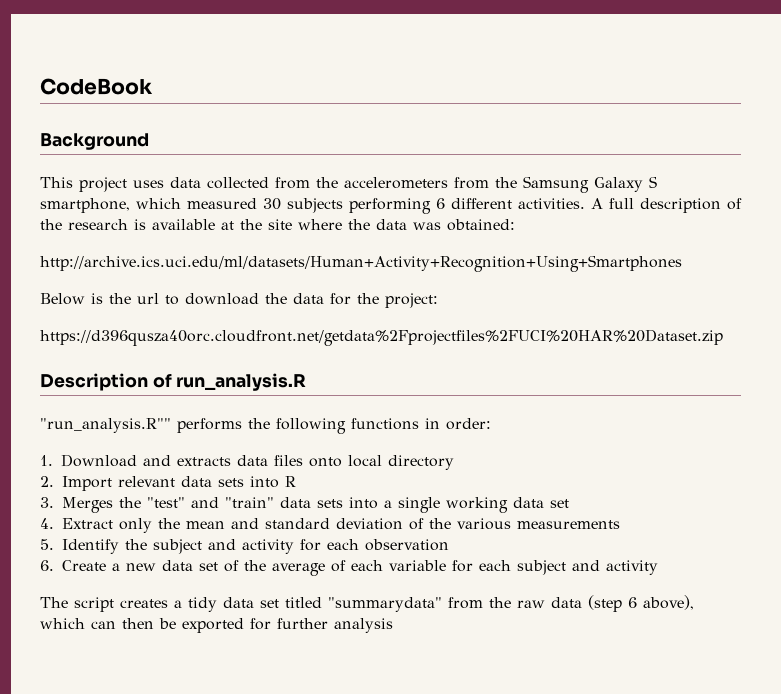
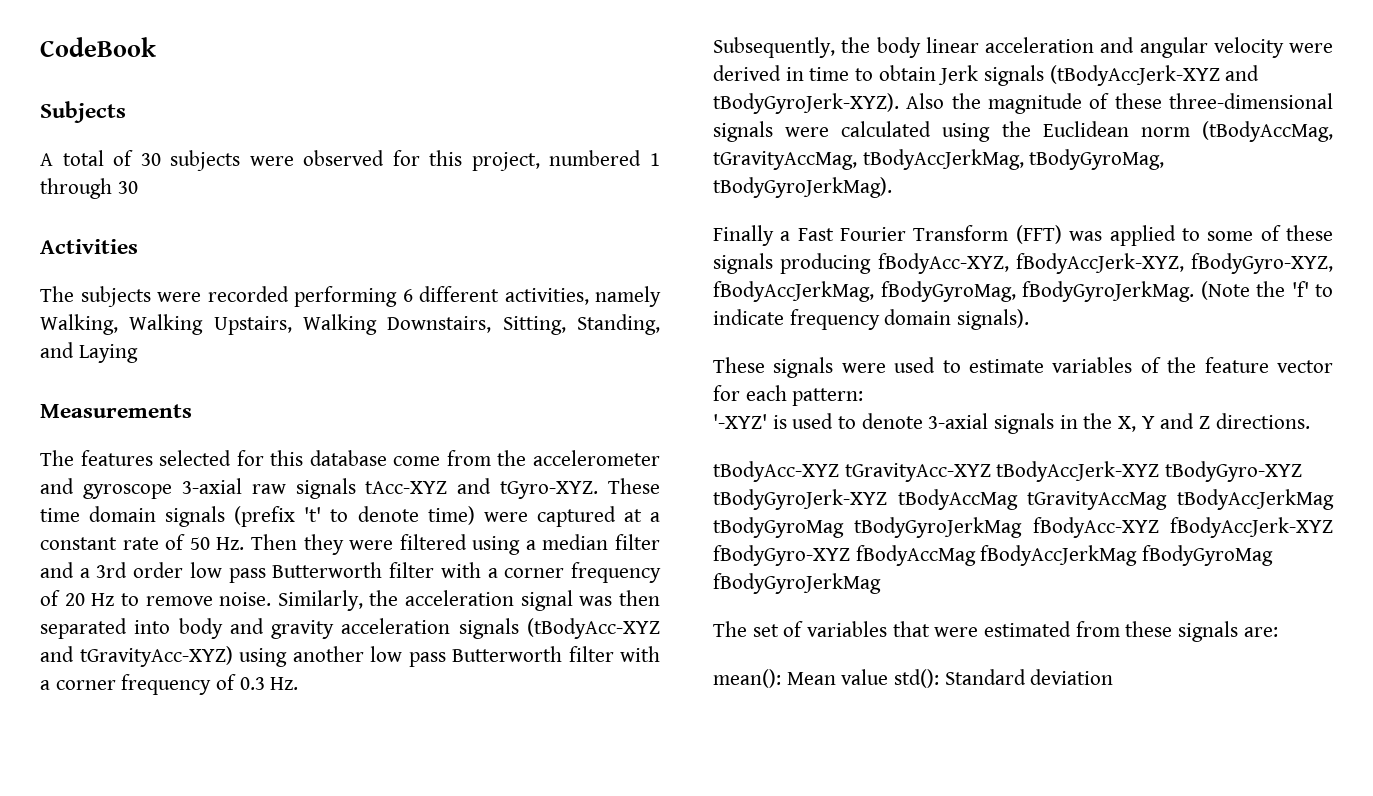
[40,133,149,150] [40,176,657,193] [40,198,742,214] [40,219,515,231] [40,255,682,272] [40,293,438,308] [40,329,723,346] [40,373,307,391] [40,418,491,434] [40,454,454,470] [40,476,296,491] [40,497,569,513] [40,518,620,533] [40,539,449,554] [40,560,658,576] [40,595,694,612] [40,618,393,633] Background // This project uses data collected from the accelerometers from the Samsung Galaxy S smartphone, which measured 30 subjects performing 6 different activities. A full description of the research is available at the site where the data was obtained: // http://archive.ics.uci.edu/ml/datasets/Human+Activity+Recognition+Using+Smartphones // Below is the url to download the data for the project: // https://d396qusza40orc.cloudfront.net/getdata%2Fprojectfiles%2FUCI%20HAR%20Dataset.zip // Description of run_analysis.R // "run_analysis.R"" performs the following functions in order: // 1. Download and extracts data files onto local directory // 2. Import relevant data sets into R // 3. Merges the "test" and "train" data sets into a single working data set // 4. Extract only the mean and standard deviation of the various measurements // 5. Identify the subject and activity for each observation // 6. Create a new data set of the average of each variable for each subject and activity // The script creates a tidy data set titled "summarydata" from the raw data (step 6 above), which can then be exported for further analysis -> [40,101,126,123] [40,150,660,171] [40,178,138,199] [40,239,138,254] [40,286,661,307] [40,314,660,335] [40,342,138,363] [40,404,192,418] [40,450,660,466] [40,478,660,499] [40,506,660,527] [40,534,660,555] [40,562,662,583] [40,590,660,611] [40,618,660,639] [40,646,660,667] [40,674,299,695] [713,37,1333,58] [713,65,1260,86] [713,93,1333,114] [713,121,1333,142] [713,149,1165,170] [713,177,892,198] [713,225,1333,246] [713,253,1333,274] [713,281,1333,302] [713,309,1030,330] [713,357,1333,378] [713,385,864,406] [713,413,1310,434] [713,461,1303,482] [713,489,1334,510] [713,517,1333,538] [713,545,1274,566] [713,573,881,594] [713,621,1278,642] [713,669,1114,688] Subjects // A total of 30 subjects were observed for this project, numbered 1 through 30 // Activities // The subjects were recorded performing 6 different activities, namely Walking, Walking Upstairs, Walking Downstairs, Sitting, Standing, and Laying // Measurements // The features selected for this database come from the accelerometer and gyroscope 3-axial raw signals tAcc-XYZ and tGyro-XYZ. These time domain signals (prefix 't' to denote time) were captured at a constant rate of 50 Hz. Then they were filtered using a median filter and a 3rd order low pass Butterworth filter with a corner frequency of 20 Hz to remove noise. Similarly, the acceleration signal was then separated into body and gravity acceleration signals (tBodyAcc-XYZ and tGravityAcc-XYZ) using another low pass Butterworth filter with a corner frequency of 0.3 Hz. // Subsequently, the body linear acceleration and angular velocity were derived in time to obtain Jerk signals (tBodyAccJerk-XYZ and tBodyGyroJerk-XYZ). Also the magnitude of these three-dimensional signals were calculated using the Euclidean norm (tBodyAccMag, tGravityAccMag, tBodyAccJerkMag, tBodyGyroMag, tBodyGyroJerkMag). // Finally a Fast Fourier Transform (FFT) was applied to some of these signals producing fBodyAcc-XYZ, fBodyAccJerk-XYZ, fBodyGyro-XYZ, fBodyAccJerkMag, fBodyGyroMag, fBodyGyroJerkMag. (Note the 'f' to indicate frequency domain signals). // These signals were used to estimate variables of the feature vector for each pattern: // '-XYZ' is used to denote 3-axial signals in the X, Y and Z directions. // tBodyAcc-XYZ tGravityAcc-XYZ tBodyAccJerk-XYZ tBodyGyro-XYZ tBodyGyroJerk-XYZ tBodyAccMag tGravityAccMag tBodyAccJerkMag tBodyGyroMag tBodyGyroJerkMag fBodyAcc-XYZ fBodyAccJerk-XYZ fBodyGyro-XYZ fBodyAccMag fBodyAccJerkMag fBodyGyroMag fBodyGyroJerkMag // The set of variables that were estimated from these signals are: // mean(): Mean value std(): Standard deviation

